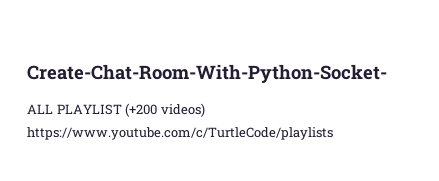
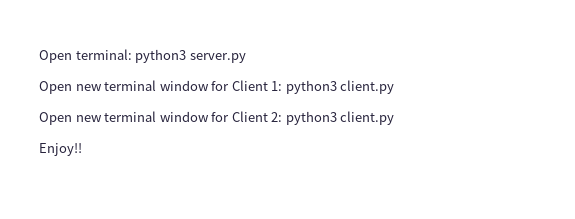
[27,64,387,83] [27,103,205,117] [27,127,333,140] Create-Chat-Room-With-Python-Socket- // ALL PLAYLIST (+200 videos) https://www.youtube.com/c/TurtleCode/playlists -> [39,49,246,63] [39,80,395,94] [39,111,395,125] [39,143,82,156] Open terminal: python3 server.py // Open new terminal window for Client 1: python3 client.py // Open new terminal window for Client 2: python3 client.py // Enjoy!!

